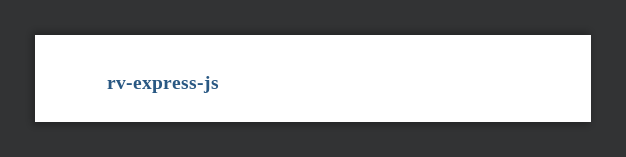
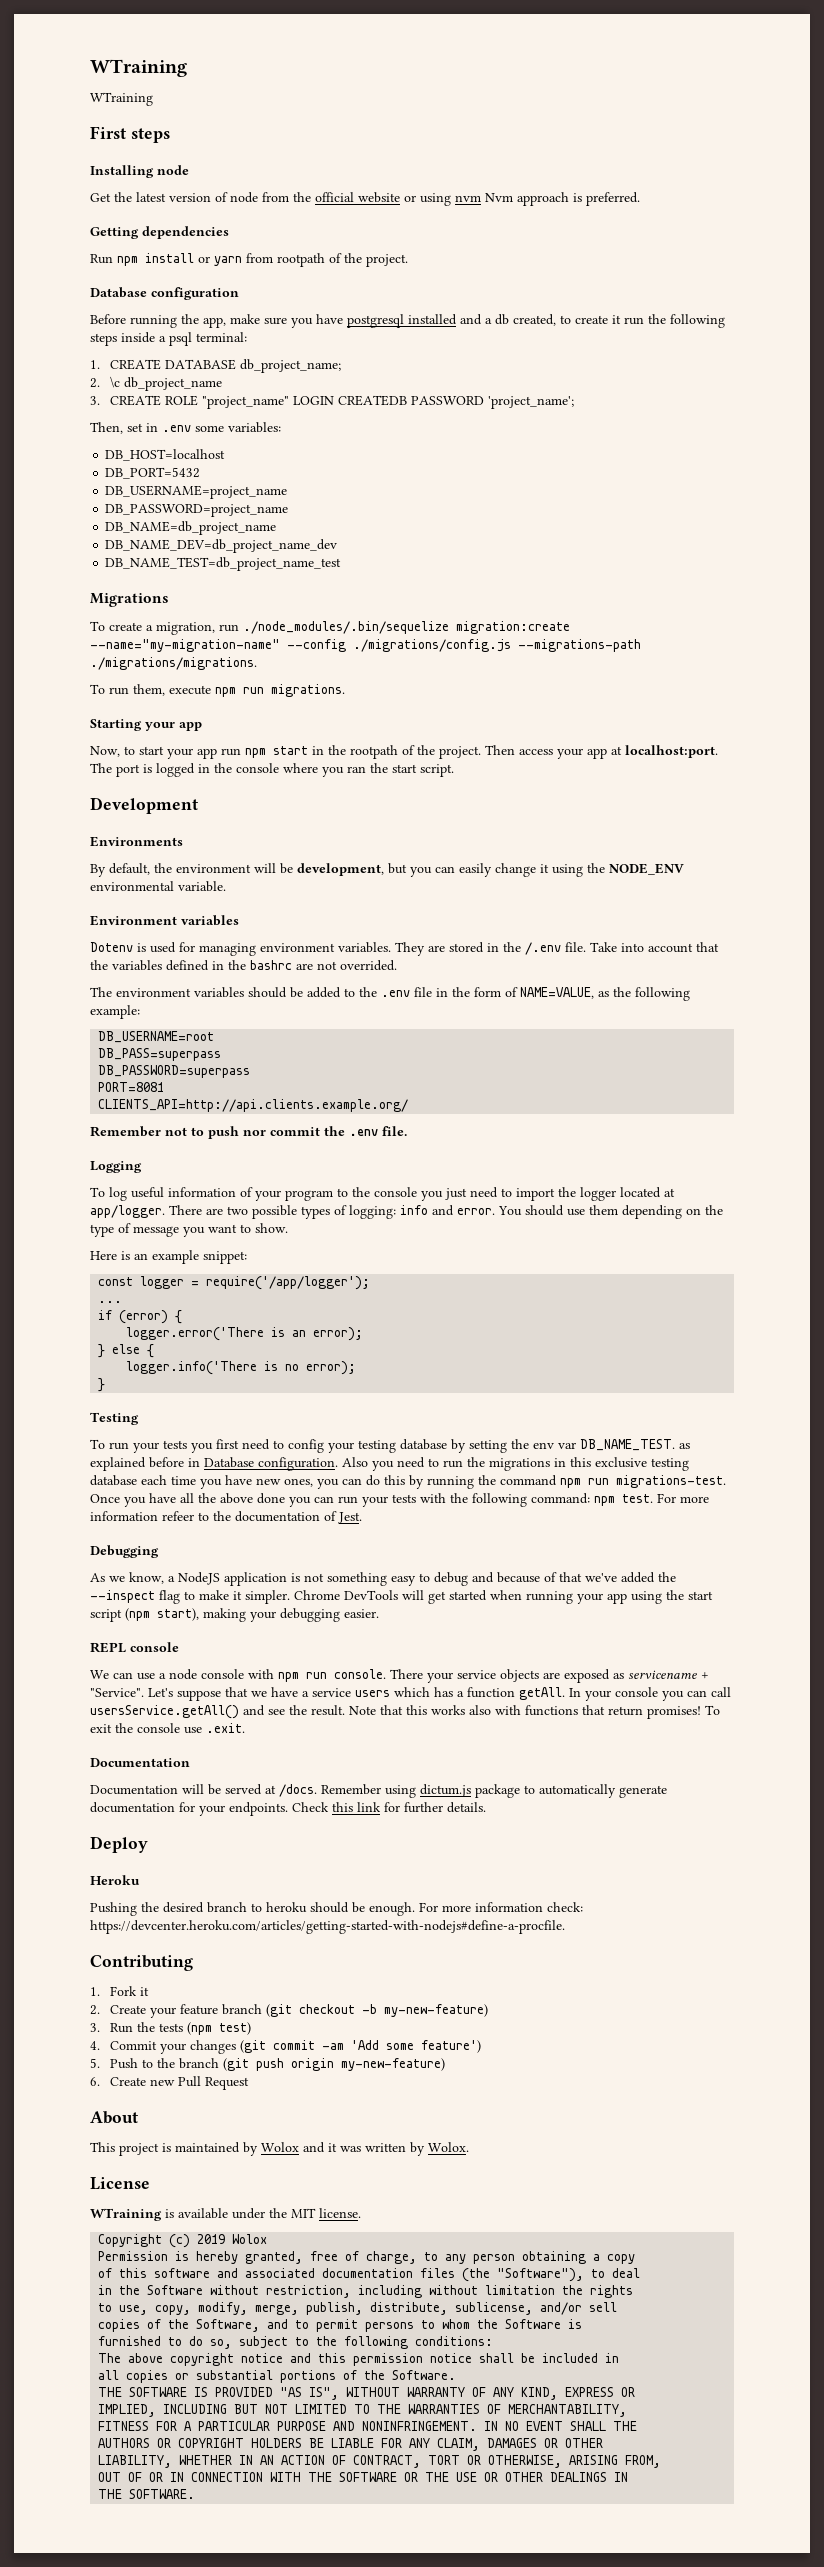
[107,76,219,93] rv-express-js -> [90,59,187,77] [90,92,153,106] [90,126,170,143] [90,165,189,178] [90,192,640,206] [90,226,229,239] [90,253,408,267] [90,287,239,300] [90,314,725,328] [90,332,247,346] [90,359,341,373] [90,376,222,391] [90,395,574,409] [90,422,281,434] [105,449,226,461] [105,467,201,479] [105,485,288,499] [105,504,289,517] [105,521,277,535] [105,539,338,553] [105,557,342,571] [90,593,169,607] [90,621,570,635] [90,639,641,652] [90,657,257,670] [90,684,345,697] [90,719,202,731] [90,745,718,759] [90,763,454,777] [90,797,198,814] [90,836,183,847] [90,863,684,877] [90,881,226,892] [90,915,239,926] [90,942,719,956] [90,960,397,971] [90,987,690,1001] [90,1005,140,1019] [98,1031,215,1043] [98,1048,222,1061] [98,1065,251,1078] [98,1082,165,1092] [98,1099,409,1112] [90,1126,407,1139] [90,1161,142,1173] [90,1187,675,1201] [90,1205,723,1219] [90,1223,288,1237] [90,1250,247,1264] [98,1276,371,1290] [98,1301,123,1303] [98,1310,183,1324] [126,1327,364,1341] [98,1344,155,1358] [126,1361,357,1375] [98,1378,106,1392] [90,1412,139,1425] [90,1439,690,1453] [90,1457,689,1471] [90,1475,726,1489] [90,1493,709,1507] [90,1511,362,1524] [90,1545,159,1558] [90,1572,676,1586] [90,1590,713,1604] [90,1608,379,1622] [90,1642,179,1653] [90,1669,709,1683] [90,1687,731,1701] [90,1705,720,1719] [90,1723,245,1734] [90,1758,190,1767] [90,1784,667,1798] [90,1802,486,1816] [90,1836,148,1853] [90,1875,140,1885] [90,1902,583,1916] [90,1920,565,1934] [90,1955,193,1971] [90,1986,149,1996] [90,2004,488,2018] [90,2022,251,2035] [90,2040,481,2054] [90,2058,445,2071] [90,2076,249,2090] [90,2111,138,2124] [90,2142,469,2156] [90,2177,150,2190] [90,2208,361,2221] [98,2234,268,2248] [98,2251,636,2264] [98,2268,641,2282] [98,2285,634,2298] [98,2302,618,2315] [98,2319,583,2332] [98,2336,494,2349] [98,2353,620,2366] [98,2370,457,2383] [98,2387,636,2400] [98,2404,628,2417] [98,2421,638,2431] [98,2438,604,2451] [98,2455,662,2468] [98,2472,629,2482] [98,2489,196,2499] WTraining // WTraining // First steps // Installing node // Get the latest version of node from the official website or using nvm Nvm approach is preferred. // Getting dependencies // Run npm install or yarn from rootpath of the project. // Database configuration // Before running the app, make sure you have postgresql installed and a db created, to create it run the following steps inside a psql terminal: // 1. CREATE DATABASE db_project_name; // 2. \c db_project_name // 3. CREATE ROLE "project_name" LOGIN CREATEDB PASSWORD 'project_name'; // Then, set in .env some variables: // DB_HOST=localhost // DB_PORT=5432 // DB_USERNAME=project_name // DB_PASSWORD=project_name // DB_NAME=db_project_name // DB_NAME_DEV=db_project_name_dev // DB_NAME_TEST=db_project_name_test // Migrations // To create a migration, run ./node_modules/.bin/sequelize migration:create --name="my-migration-name" --config ./migrations/config.js --migrations-path ./migrations/migrations. // To run them, execute npm run migrations. // Starting your app // Now, to start your app run npm start in the rootpath of the project. Then access your app at localhost:port. The port is logged in the console where you ran the start script. // Development // Environments // By default, the environment will be development, but you can easily change it using the NODE_ENV environmental variable. // Environment variables // Dotenv is used for managing environment variables. They are stored in the /.env file. Take into account that the variables defined in the bashrc are not overrided. // The environment variables should be added to the .env file in the form of NAME=VALUE, as the following example: // DB_USERNAME=root // DB_PASS=superpass // DB_PASSWORD=superpass // PORT=8081 // CLIENTS_API=http://api.clients.example.org/ // Remember not to push nor commit the .env file. // Logging // To log useful information of your program to the console you just need to import the logger located at app/logger. There are two possible types of logging: info and error. You should use them depending on the type of message you want to show. // Here is an example snippet: // const logger = require('/app/logger'); // ... // if (error) { // logger.error('There is an error); // } else { // logger.info('There is no error); // } // Testing // To run your tests you first need to config your testing database by setting the env var DB_NAME_TEST. as explained before in Database configuration. Also you need to run the migrations in this exclusive testing database each time you have new ones, you can do this by running the command npm run migrations-test. Once you have all the above done you can run your tests with the following command: npm test. For more information refeer to the documentation of Jest. // Debugging // As we know, a NodeJS application is not something easy to debug and because of that we've added the --inspect flag to make it simpler. Chrome DevTools will get started when running your app using the start script (npm start), making your debugging easier. // REPL console // We can use a node console with npm run console. There your service objects are exposed as servicename + "Service". Let's suppose that we have a service users which has a function getAll. In your console you can call usersService.getAll() and see the result. Note that this works also with functions that return promises! To exit the console use .exit. // Documentation // Documentation will be served at /docs. Remember using dictum.js package to automatically generate documentation for your endpoints. Check this link for further details. // Deploy // Heroku // Pushing the desired branch to heroku should be enough. For more information check: https://devcenter.heroku.com/articles/getting-started-with-nodejs#define-a-procfile. // Contributing // 1. Fork it // 2. Create your feature branch (git checkout -b my-new-feature) // 3. Run the tests (npm test) // 4. Commit your changes (git commit -am 'Add some feature') // 5. Push to the branch (git push origin my-new-feature) // 6. Create new Pull Request // About // This project is maintained by Wolox and it was written by Wolox. // License // WTraining is available under the MIT license. // Copyright (c) 2019 Wolox // Permission is hereby granted, free of charge, to any person obtaining a copy // of this software and associated documentation files (the "Software"), to deal // in the Software without restriction, including without limitation the rights // to use, copy, modify, merge, publish, distribute, sublicense, and/or sell // copies of the Software, and to permit persons to whom the Software is // furnished to do so, subject to the following conditions: // The above copyright notice and this permission notice shall be included in // all copies or substantial portions of the Software. // THE SOFTWARE IS PROVIDED "AS IS", WITHOUT WARRANTY OF ANY KIND, EXPRESS OR // IMPLIED, INCLUDING BUT NOT LIMITED TO THE WARRANTIES OF MERCHANTABILITY, // FITNESS FOR A PARTICULAR PURPOSE AND NONINFRINGEMENT. IN NO EVENT SHALL THE // AUTHORS OR COPYRIGHT HOLDERS BE LIABLE FOR ANY CLAIM, DAMAGES OR OTHER // LIABILITY, WHETHER IN AN ACTION OF CONTRACT, TORT OR OTHERWISE, ARISING FROM, // OUT OF OR IN CONNECTION WITH THE SOFTWARE OR THE USE OR OTHER DEALINGS IN // THE SOFTWARE.

